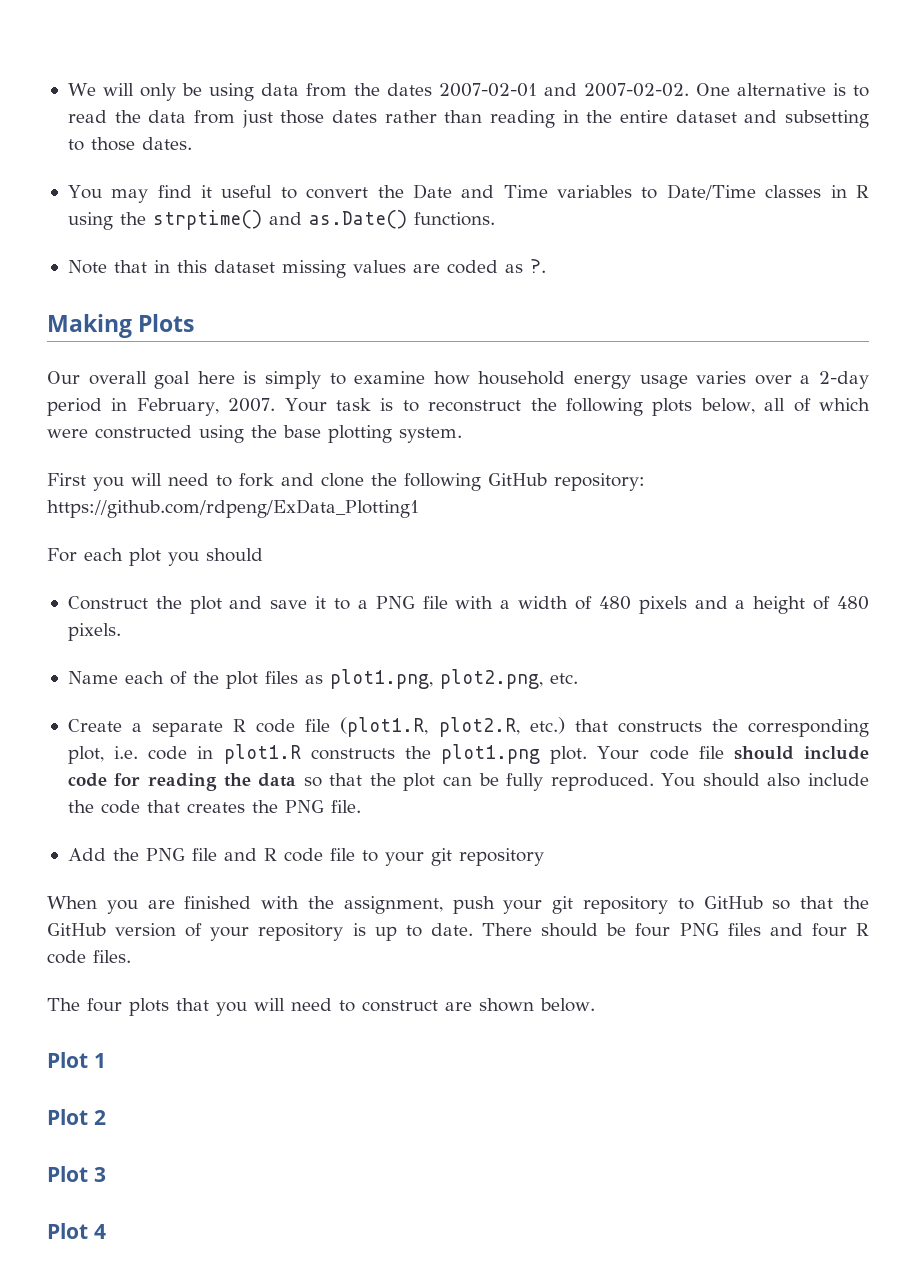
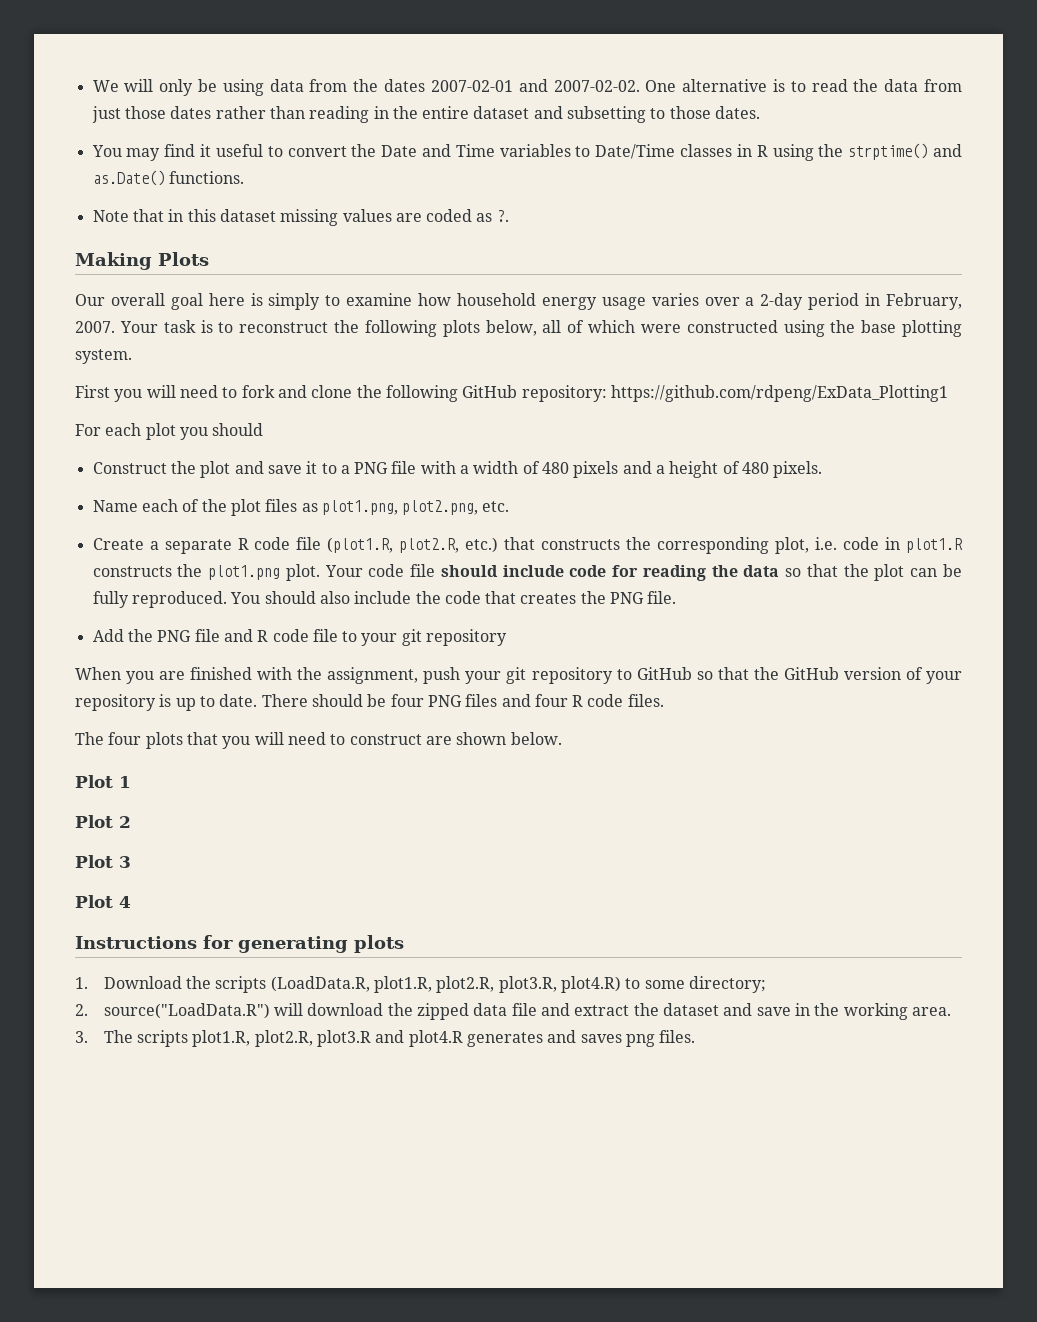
(106, 1231) none -> [75,935,404,953] [75,976,766,993] [75,1003,951,1020] [75,1030,696,1047] // Instructions for generating plots // 1. Download the scripts (LoadData.R, plot1.R, plot2.R, plot3.R, plot4.R) to some directory; // 2. source("LoadData.R") will download the zipped data file and extract the dataset and save in the working area. // 3. The scripts plot1.R, plot2.R, plot3.R and plot4.R generates and saves png files.

